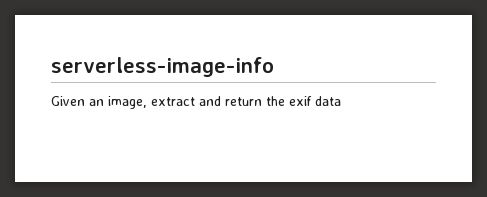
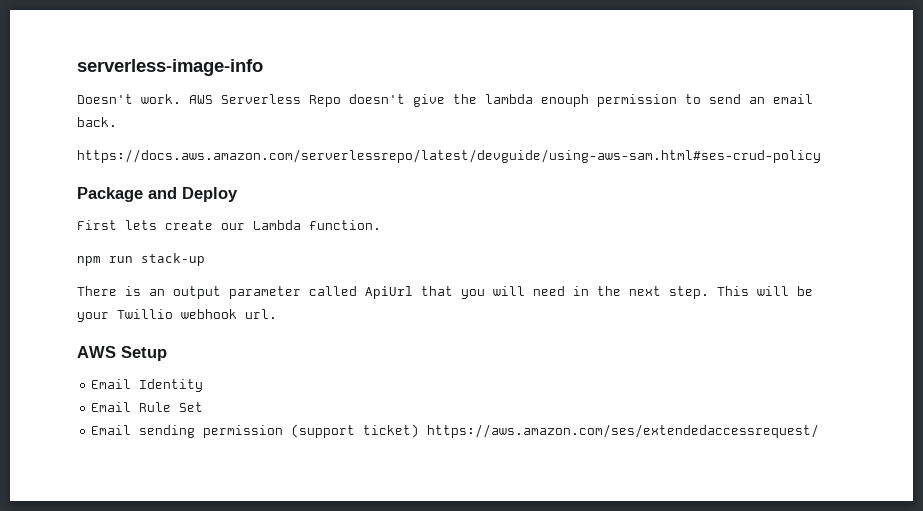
[51,96,341,109] Given an image, extract and return the exif data -> [77,94,813,107] [77,117,117,127] [77,149,821,163] [77,187,238,202] [77,220,381,230] [77,253,205,266] [77,286,813,299] [77,309,277,322] [77,346,167,361] [91,379,204,392] [91,402,204,412] [91,424,820,438] Doesn't work. AWS Serverless Repo doesn't give the lambda enouph permission to send an email back. // https://docs.aws.amazon.com/serverlessrepo/latest/devguide/using-aws-sam.html#ses-crud-policy // Package and Deploy // First lets create our Lambda function. // npm run stack-up // There is an output parameter called ApiUrl that you will need in the next step. This will be your Twillio webhook url. // AWS Setup // Email Identity // Email Rule Set // Email sending permission (support ticket) https://aws.amazon.com/ses/extendedaccessrequest/

